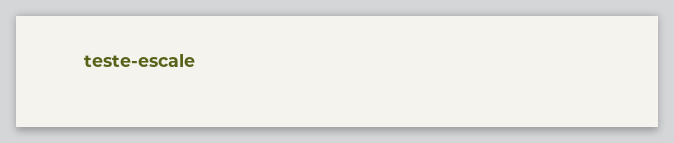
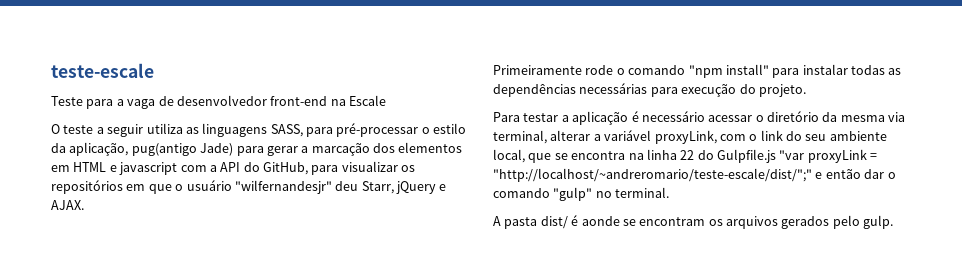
(195, 60) none -> [51,95,386,109] [51,123,467,137] [51,142,463,156] [51,161,416,175] [51,180,447,194] [51,200,84,210] [493,64,902,78] [493,83,806,97] [493,111,906,125] [493,130,887,144] [493,149,878,163] [493,168,896,182] [493,187,670,201] [493,215,894,229] // Teste para a vaga de desenvolvedor front-end na Escale // O teste a seguir utiliza as linguagens SASS, para pré-processar o estilo da aplicação, pug(antigo Jade) para gerar a marcação dos elementos em HTML e javascript com a API do GitHub, para visualizar os repositórios em que o usuário "wilfernandesjr" deu Starr, jQuery e AJAX. // Primeiramente rode o comando "npm install" para instalar todas as dependências necessárias para execução do projeto. // Para testar a aplicação é necessário acessar o diretório da mesma via terminal, alterar a variável proxyLink, com o link do seu ambiente local, que se encontra na linha 22 do Gulpfile.js "var proxyLink = "http://localhost/~andreromario/teste-escale/dist/";" e então dar o comando "gulp" no terminal. // A pasta dist/ é aonde se encontram os arquivos gerados pelo gulp.

